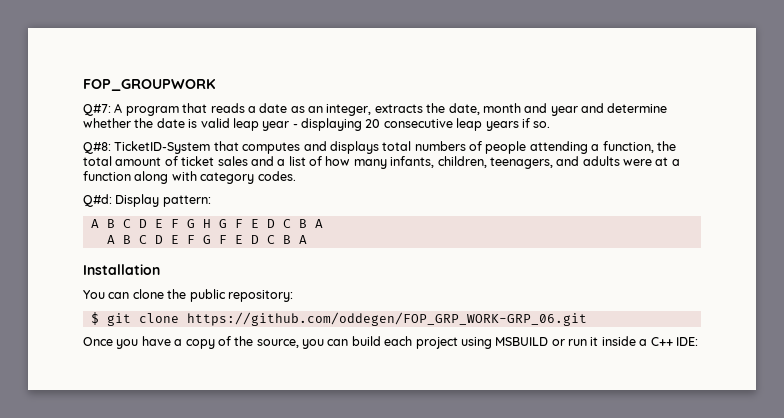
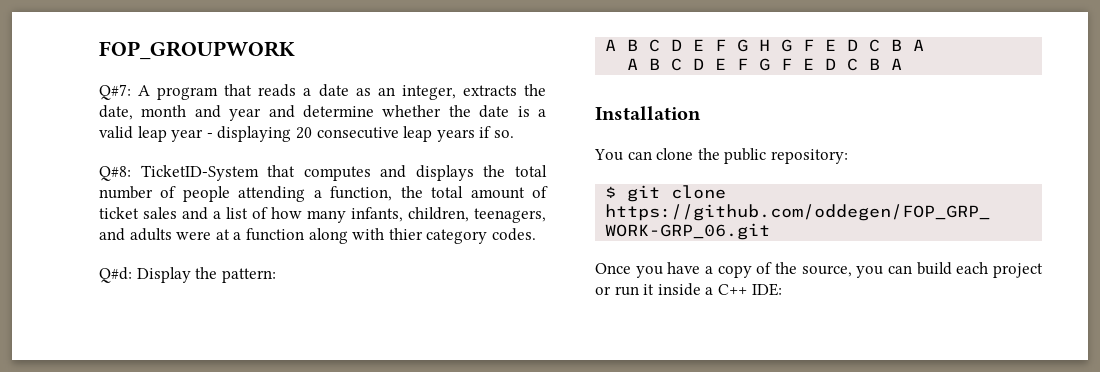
(198, 123) none -> [537,109,546,117] a
[382,141,466,151] total numbers -> [483,165,547,177] [99,186,153,199] the total number
(197, 176) none -> [388,228,423,240] thier
(160, 200) none -> [195,267,218,279] the
[460,337,549,349] using MSBUILD -> (1043, 270) none

